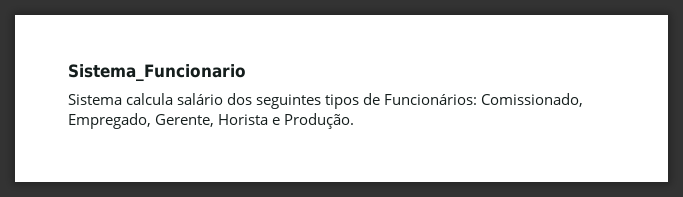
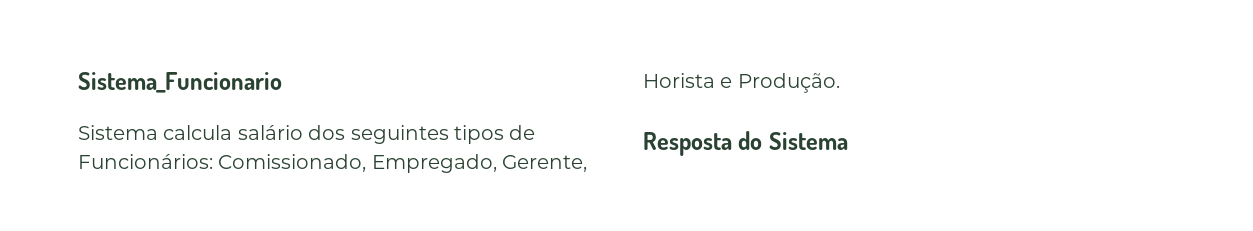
(355, 121) none -> [643,131,848,156] // Resposta do Sistema

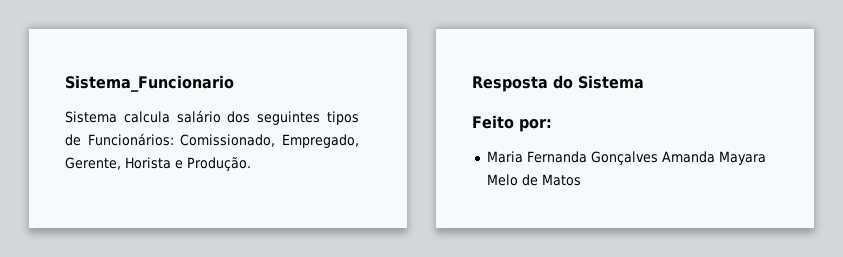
(848, 141) none -> [472,115,552,132] [486,151,766,165] [486,174,581,186] // Feito por: // Maria Fernanda Gonçalves Amanda Mayara Melo de Matos

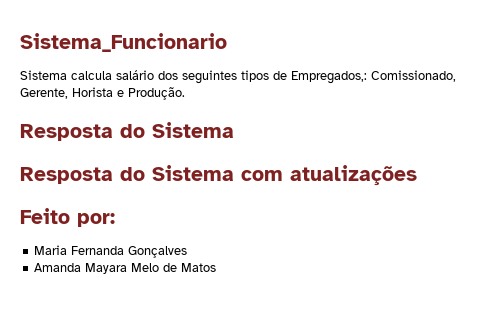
[87,133,359,148] Funcionários: Comissionado, Empregado, -> [291,70,456,84] Empregados,: Comissionado,
(644, 82) none -> [20,165,417,186] // Resposta do Sistema com atualizações
(658, 158) none -> (188, 252) //

